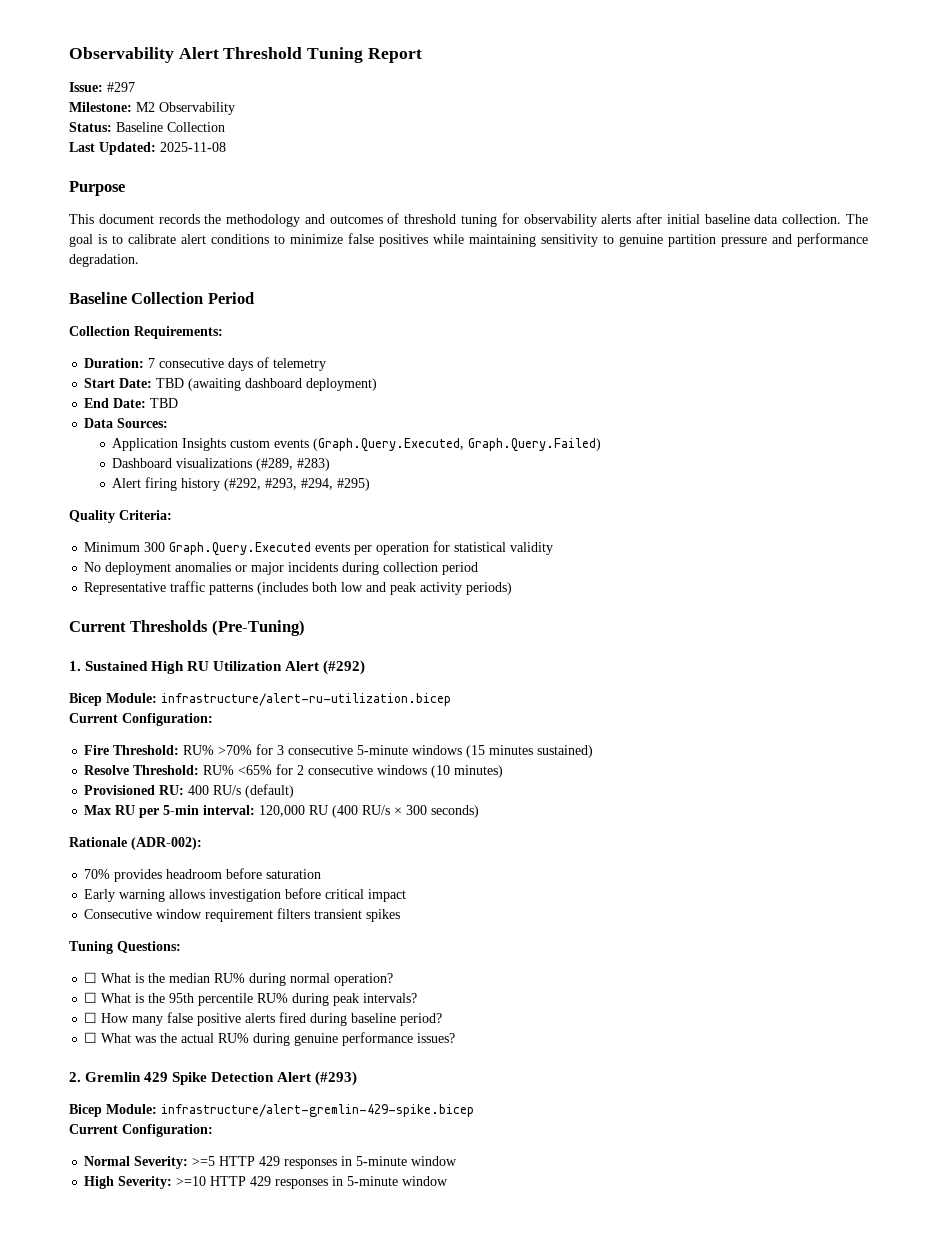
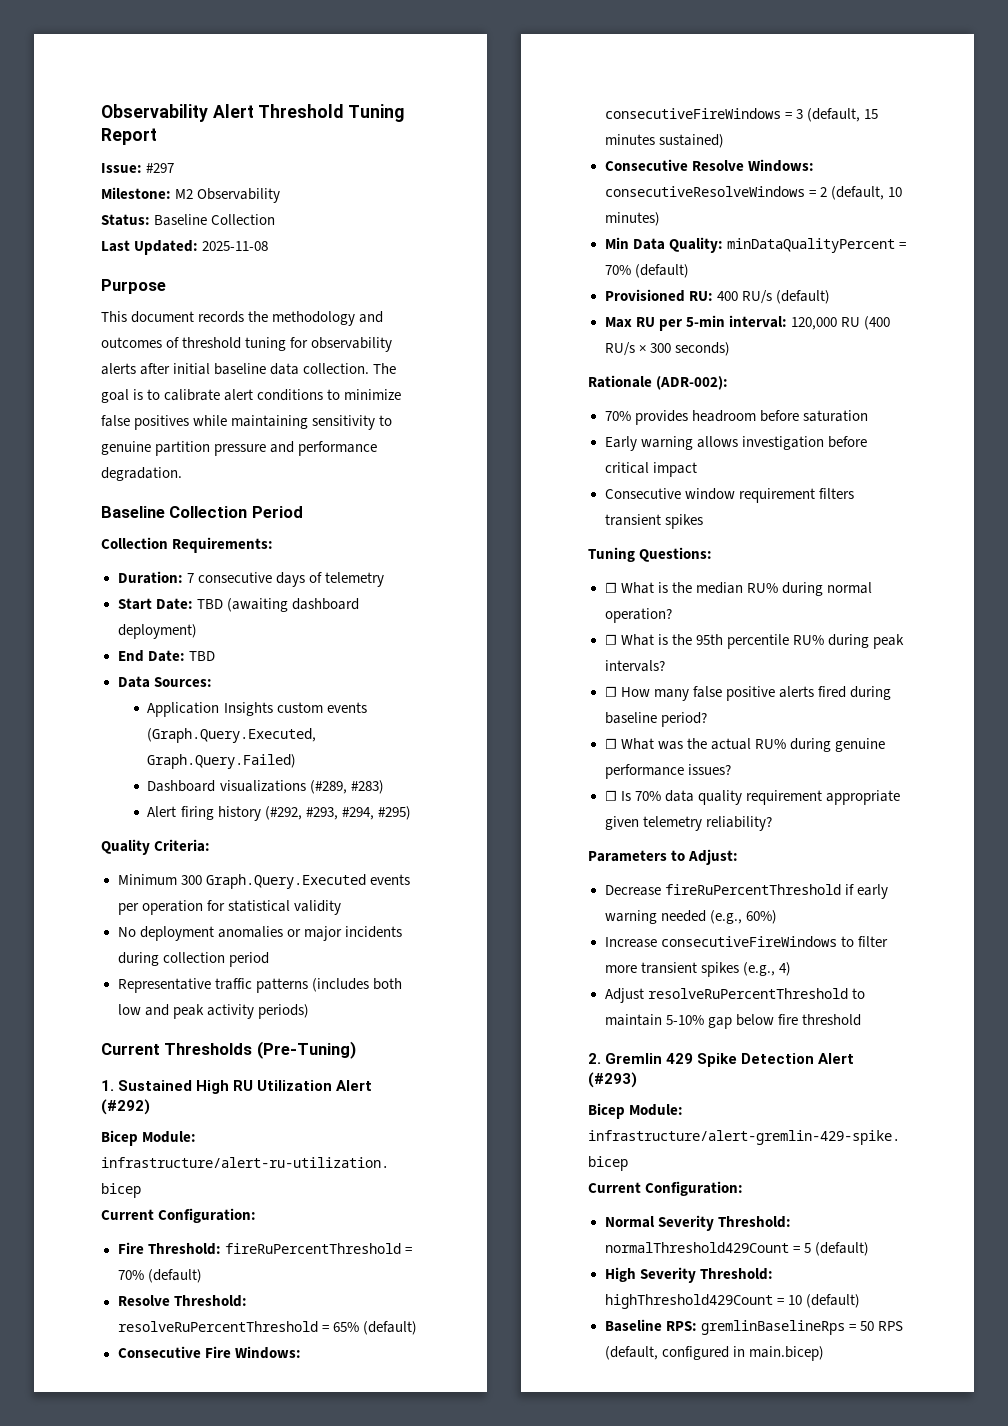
[183,744,594,758] [84,764,504,778] RU% >70% for 3 consecutive 5-minute windows (15 minutes sustained) // Resolve Threshold: RU% <65% for 2 consecutive windows (10 minutes) -> [224,1243,412,1254] [117,1269,202,1283] [117,1295,247,1307] [117,1321,417,1335] [117,1346,301,1359] [604,108,878,122] [604,134,724,148] [604,159,814,172] [604,186,902,200] [604,212,660,226] [604,237,906,253] [604,264,689,278] fireRuPercentThreshold = 70% (default) // Resolve Threshold: resolveRuPercentThreshold = 65% (default) // Consecutive Fire Windows: consecutiveFireWindows = 3 (default, 15 minutes sustained) // Consecutive Resolve Windows: consecutiveResolveWindows = 2 (default, 10 minutes) // Min Data Quality: minDataQualityPercent = 70% (default)
(456, 1038) none -> [604,790,900,805] [604,816,772,831] [588,849,739,865] [604,884,888,899] [604,910,777,924] [604,936,888,948] [604,962,791,977] [604,988,865,1003] [604,1014,861,1029] // ☐ Is 70% data quality requirement appropriate given telemetry reliability? // Parameters to Adjust: // Decrease fireRuPercentThreshold if early warning needed (e.g., 60%) // Increase consecutiveFireWindows to filter more transient spikes (e.g., 4) // Adjust resolveRuPercentThreshold to maintain 5-10% gap below fire threshold
[134,1156,458,1169] [84,1176,449,1189] Severity: >=5 HTTP 429 responses in 5-minute window // High Severity: >=10 HTTP 429 responses in 5-minute window -> [657,1215,791,1231] [604,1242,869,1256] [604,1267,773,1283] [604,1294,860,1309] [604,1319,903,1335] [604,1346,824,1361] Severity Threshold: normalThreshold429Count = 5 (default) // High Severity Threshold: highThreshold429Count = 10 (default) // Baseline RPS: gremlinBaselineRps = 50 RPS (default, configured in main.bicep)

